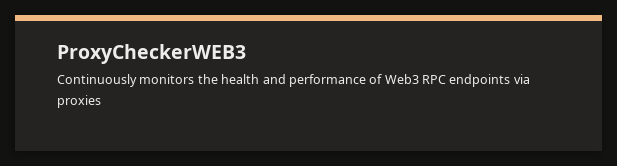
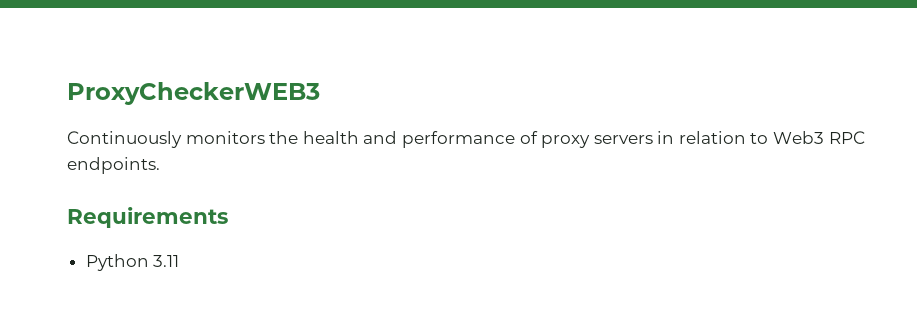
[384,74,530,87] [57,95,101,108] Web3 RPC endpoints via proxies -> [541,131,865,148] [67,157,160,174] [67,207,228,228] [85,254,180,271] proxy servers in relation to Web3 RPC endpoints. // Requirements // Python 3.11

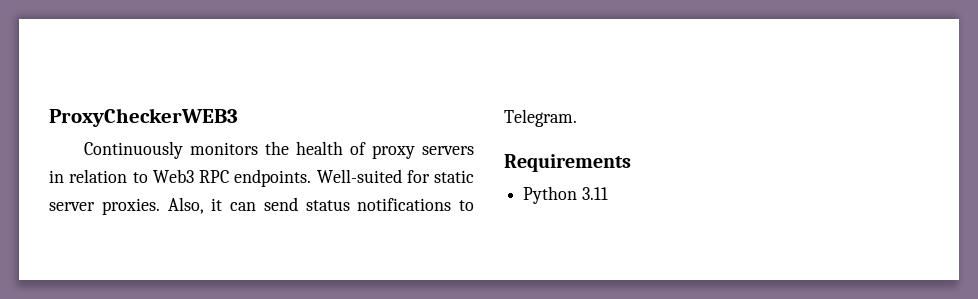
[363,131,515,148] and performance -> (344, 148) none
(160, 165) none -> [316,169,474,183] [49,197,474,215] [504,109,577,127] Well-suited for static server proxies. Also, it can send status notifications to Telegram.

